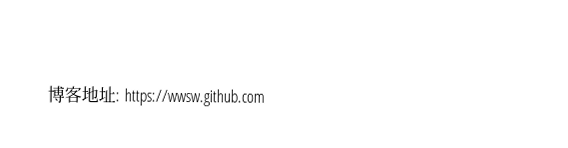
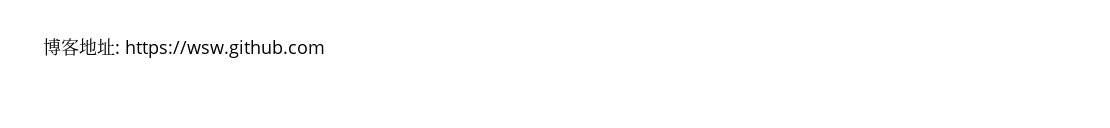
[123,88,265,107] https://wwsw.github.com -> [125,40,325,58] https://wsw.github.com

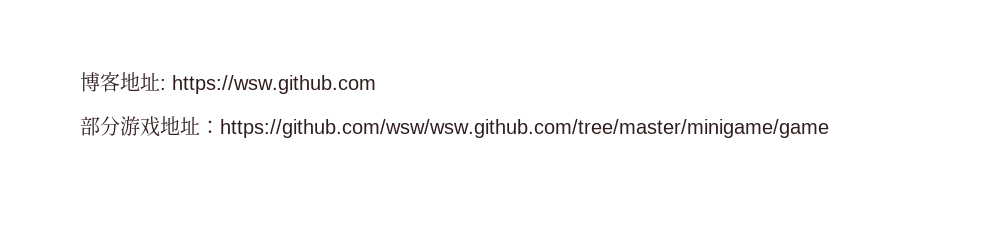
(325, 49) none -> [80,116,829,138] // 部分游戏地址：https://github.com/wsw/wsw.github.com/tree/master/minigame/game

